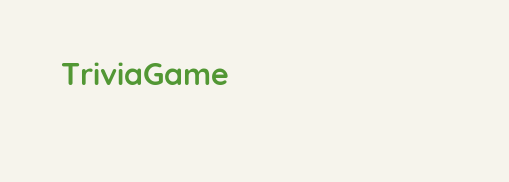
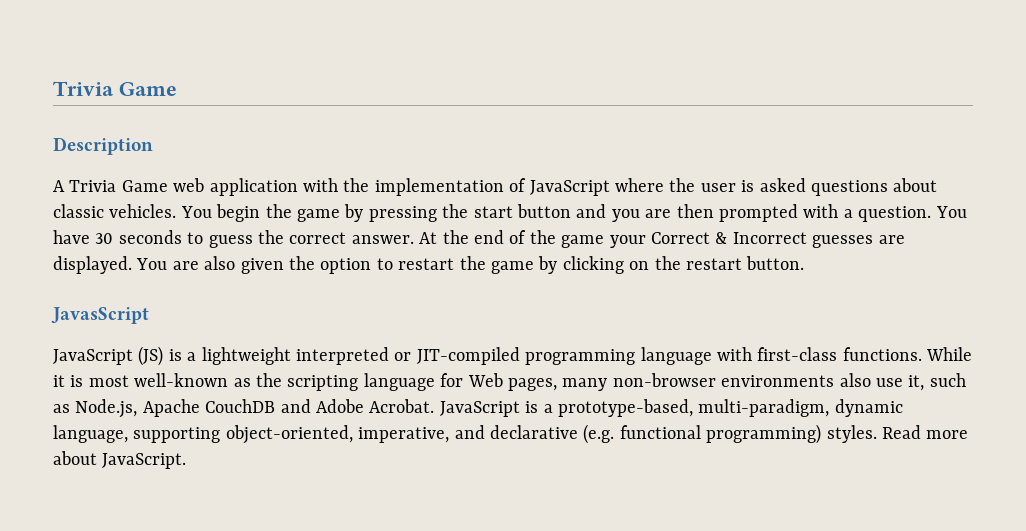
[61,62,229,85] TriviaGame -> [53,81,177,96] [53,137,153,155] [53,178,938,196] [53,204,967,222] [53,230,905,248] [53,256,805,274] [51,307,149,324] [53,346,973,366] [53,373,966,391] [53,399,903,418] [53,424,969,444] [53,451,187,469] Trivia Game // Description // A Trivia Game web application with the implementation of JavaScript where the user is asked questions about classic vehicles. You begin the game by pressing the start button and you are then prompted with a question. You have 30 seconds to guess the correct answer. At the end of the game your Correct & Incorrect guesses are displayed. You are also given the option to restart the game by clicking on the restart button. // JavasScript // JavaScript (JS) is a lightweight interpreted or JIT-compiled programming language with first-class functions. While it is most well-known as the scripting language for Web pages, many non-browser environments also use it, such as Node.js, Apache CouchDB and Adobe Acrobat. JavaScript is a prototype-based, multi-paradigm, dynamic language, supporting object-oriented, imperative, and declarative (e.g. functional programming) styles. Read more about JavaScript.

